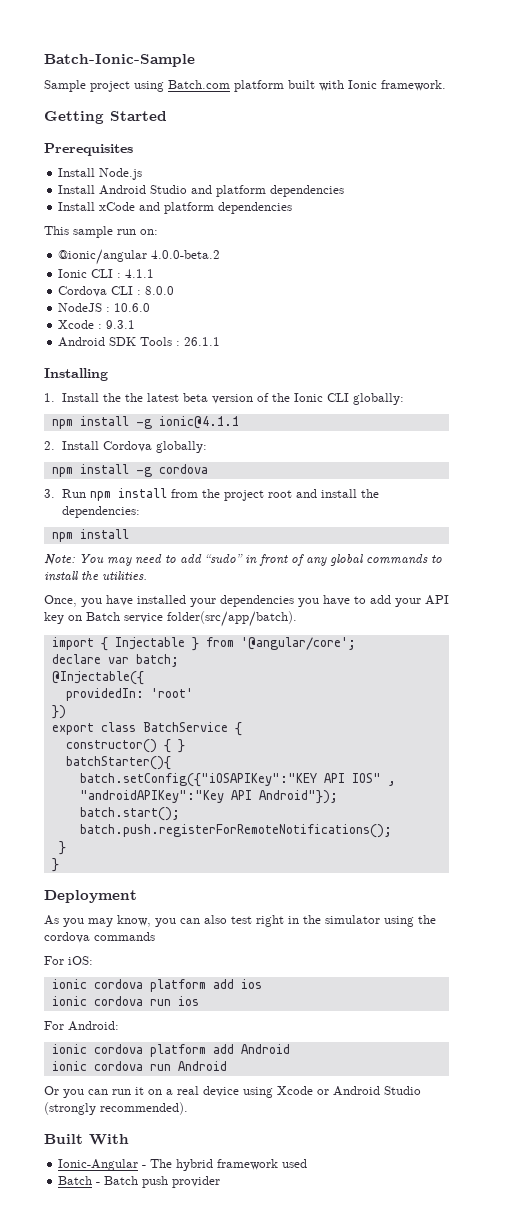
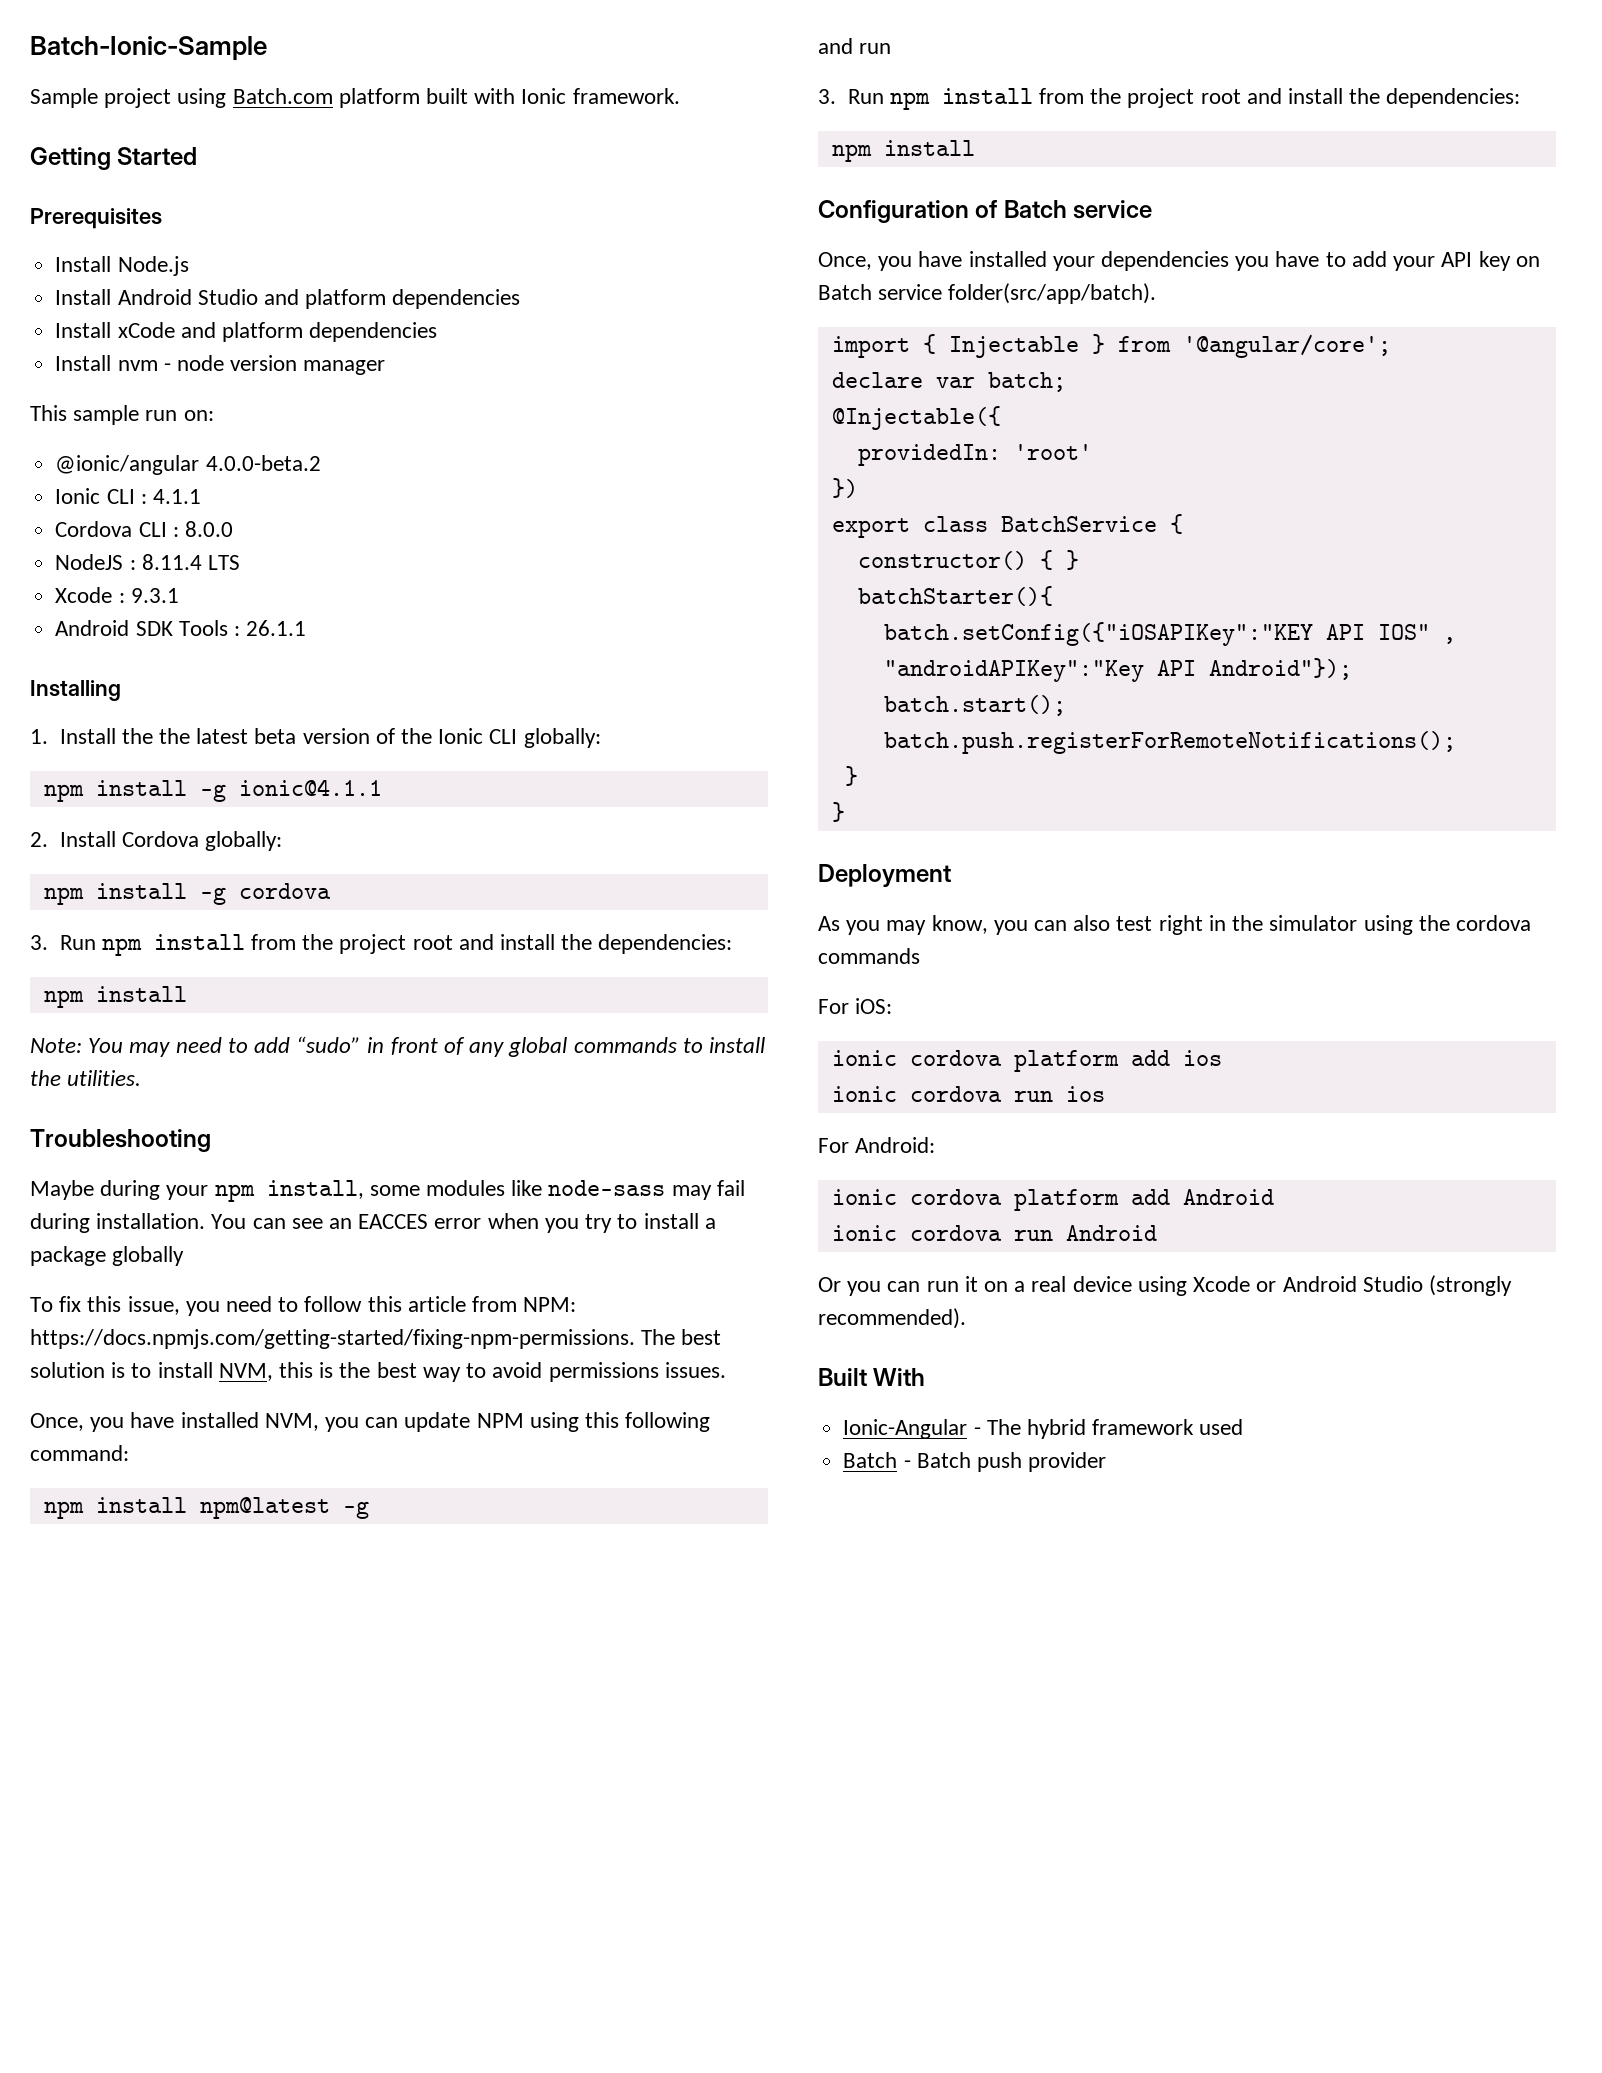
(293, 208) none -> [55,355,386,375] // Install nvm - node version manager
[114,303,151,312] 10.6.0 -> [141,554,240,570] 8.11.4 LTS
(147, 575) none -> [30,1129,211,1152] [30,1180,745,1202] [30,1213,716,1233] [30,1246,185,1266] [30,1296,577,1316] [30,1329,722,1349] [30,1362,726,1382] [30,1412,711,1432] [30,1445,129,1461] [43,1497,369,1519] [818,38,892,54] [818,88,1521,110] [831,140,975,162] [818,200,1153,223] // Troubleshooting // Maybe during your npm install, some modules like node-sass may fail during installation. You can see an EACCES error when you try to install a package globally // To fix this issue, you need to follow this article from NPM: https://docs.npmjs.com/getting-started/fixing-npm-permissions. The best solution is to install NVM, this is the best way to avoid permissions issues. // Once, you have installed NVM, you can update NPM using this following command: // npm install npm@latest -g // and run // 3. Run npm install from the project root and install the dependencies: // npm install // Configuration of Batch service

